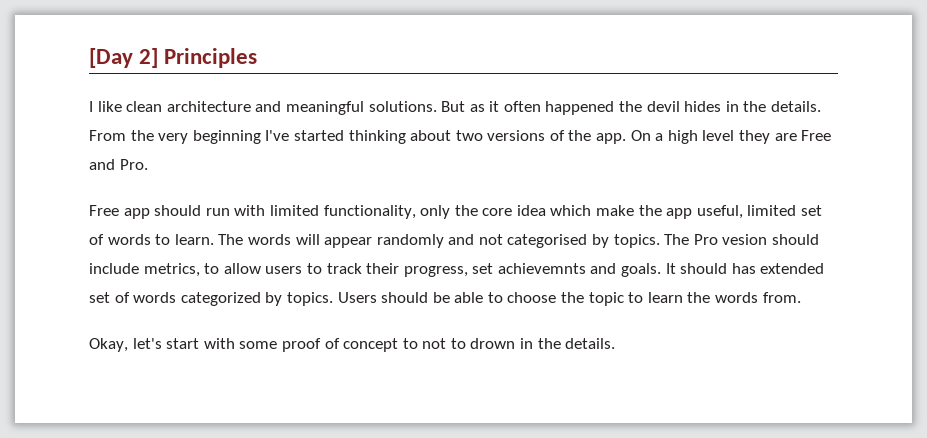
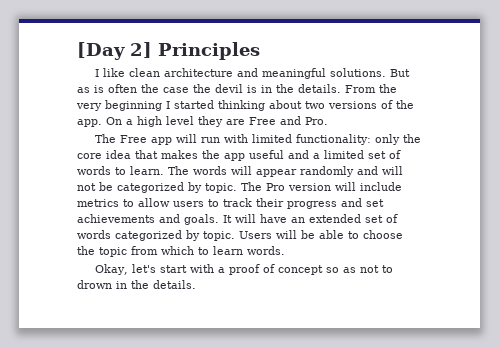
[489,101,615,115] it often happened -> [94,84,189,93] is often the case
[684,101,722,112] hides -> [247,85,257,93] is
[265,130,290,141] I've -> [166,101,170,109] I
(148, 164) none -> [94,134,116,143] The
[154,205,202,216] should -> [175,134,197,143] will
[323,205,416,219] functionality, -> [295,134,371,145] functionality:
[550,205,743,219] which make the app useful, -> [135,150,320,161] that makes the app useful and a
[478,234,820,248] [89,263,200,277] not categorised by topics. The Pro vesion should include metrics, -> [382,166,403,175] [77,182,402,193] [77,199,119,207] will not be categorized by topic. The Pro version will include metrics
[403,263,756,277] progress, set achievemnts and goals. It should has -> [287,198,384,209] [77,214,305,225] progress and set achievements and goals. It will have an
[286,292,429,306] topics. Users should -> [203,230,297,241] topic. Users will
[628,292,801,303] to learn the words from. -> [131,246,285,255] from which to learn words.
[239,341,278,349] some -> [217,267,225,273] a
[402,338,418,349] to -> [325,267,356,273] so as

